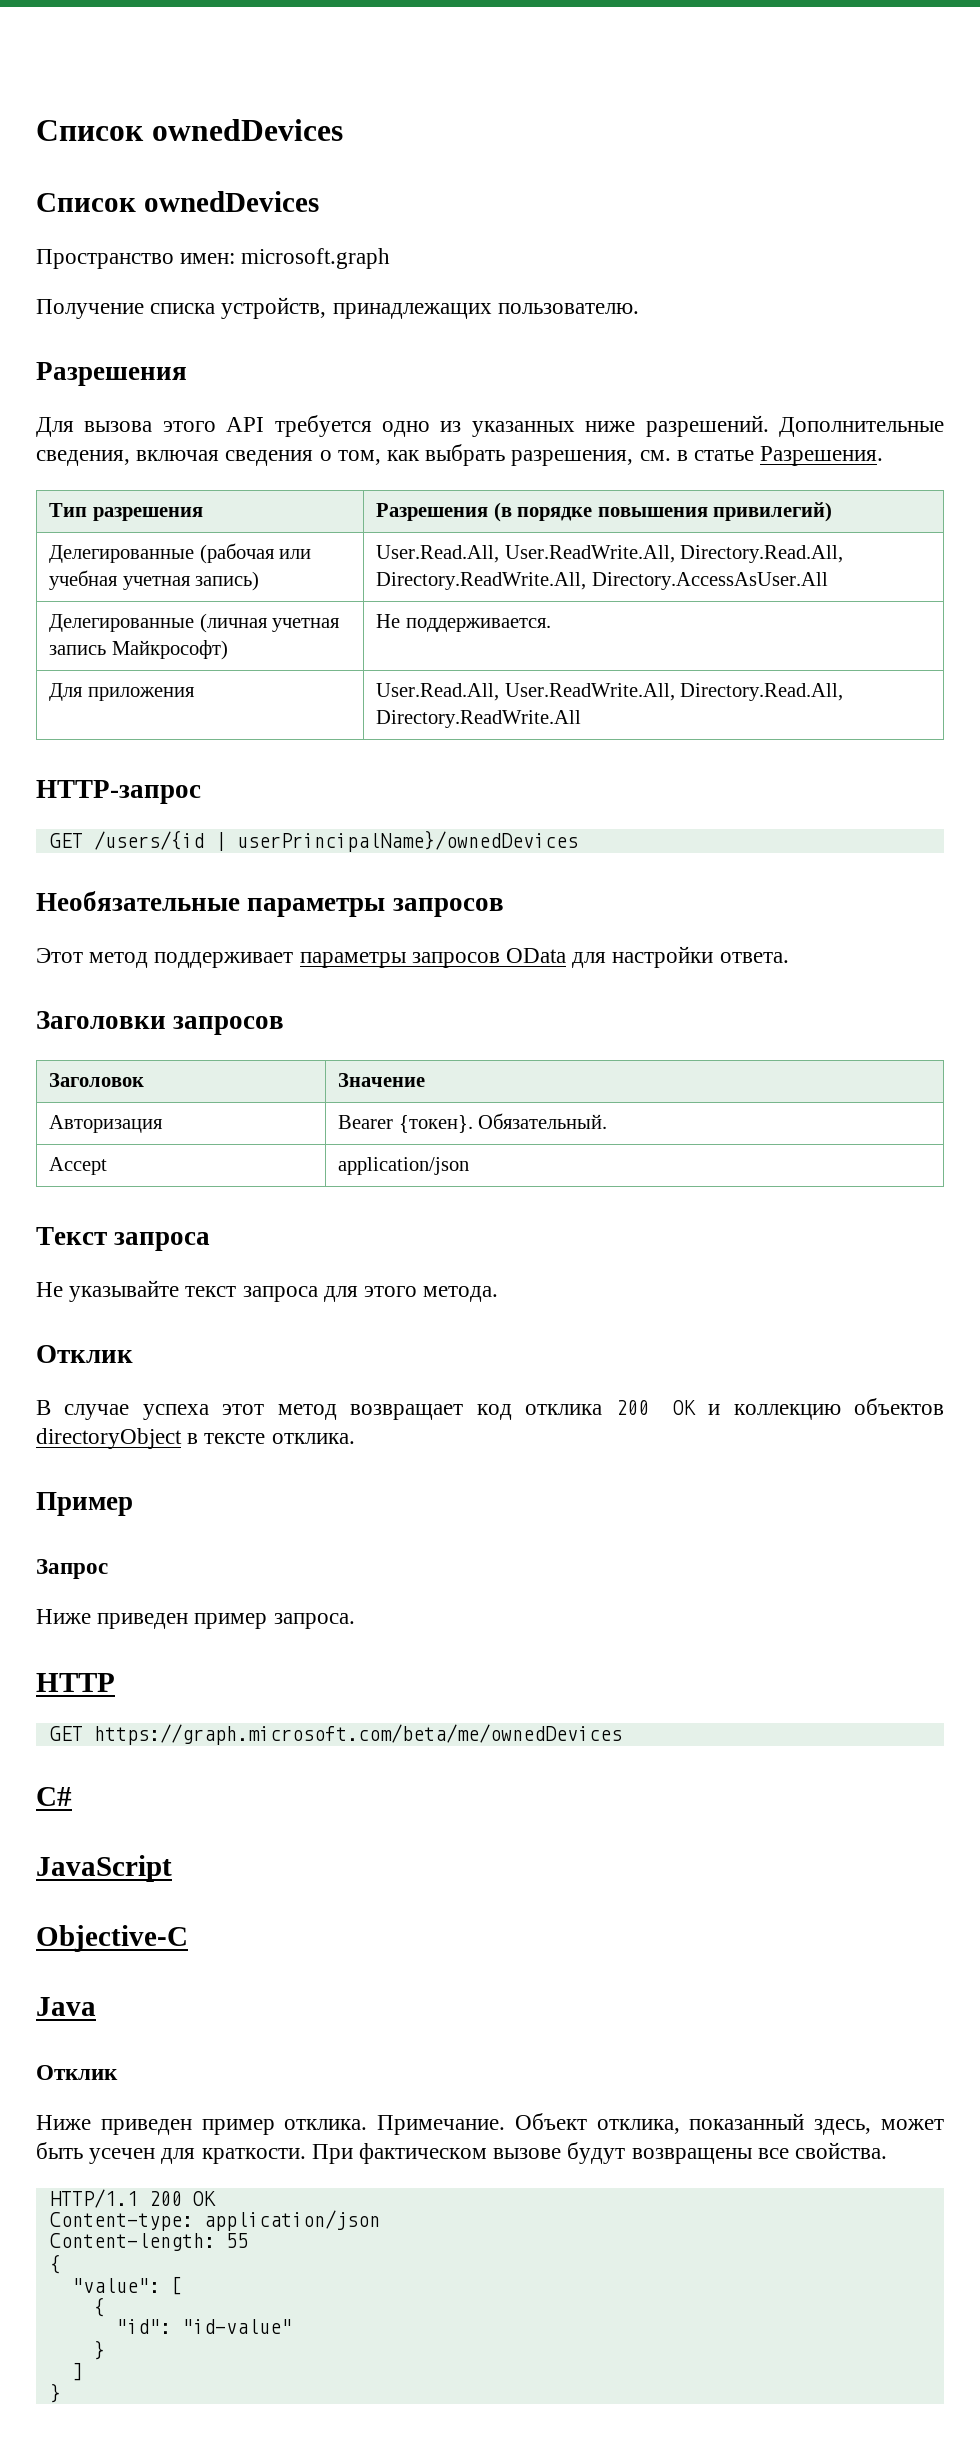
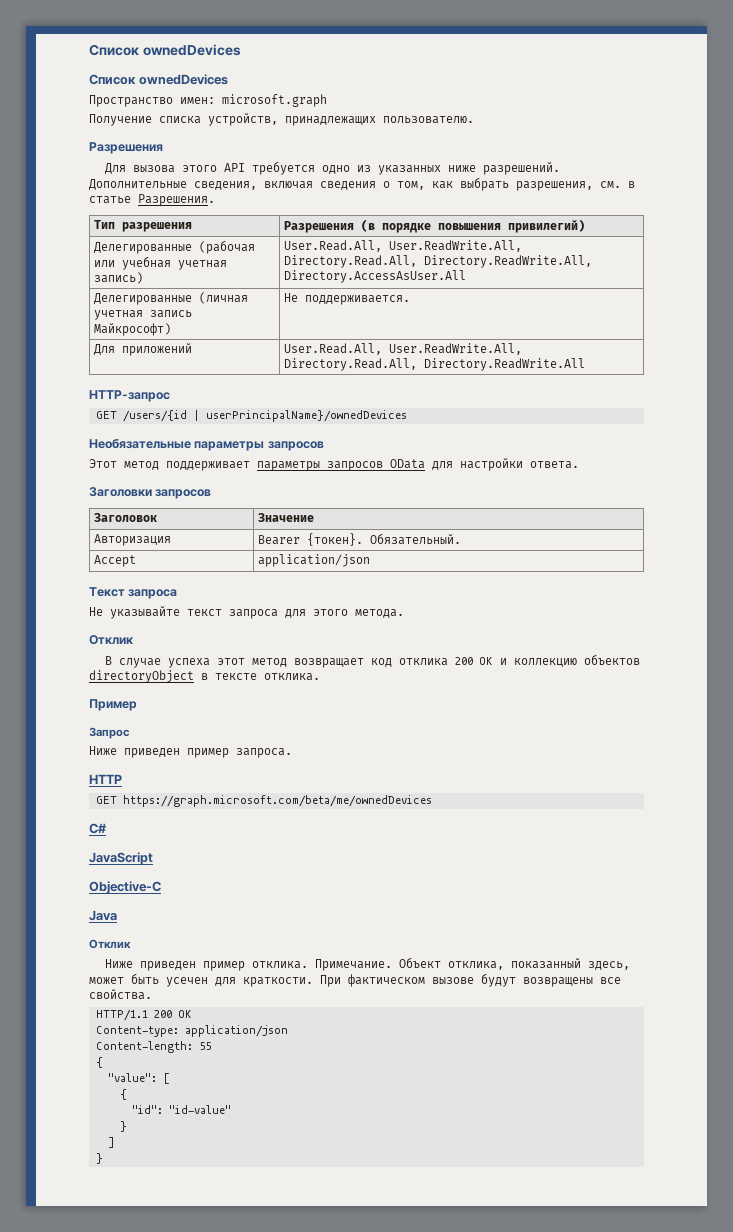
[87,687,195,701] приложения -> [121,343,192,356] приложений

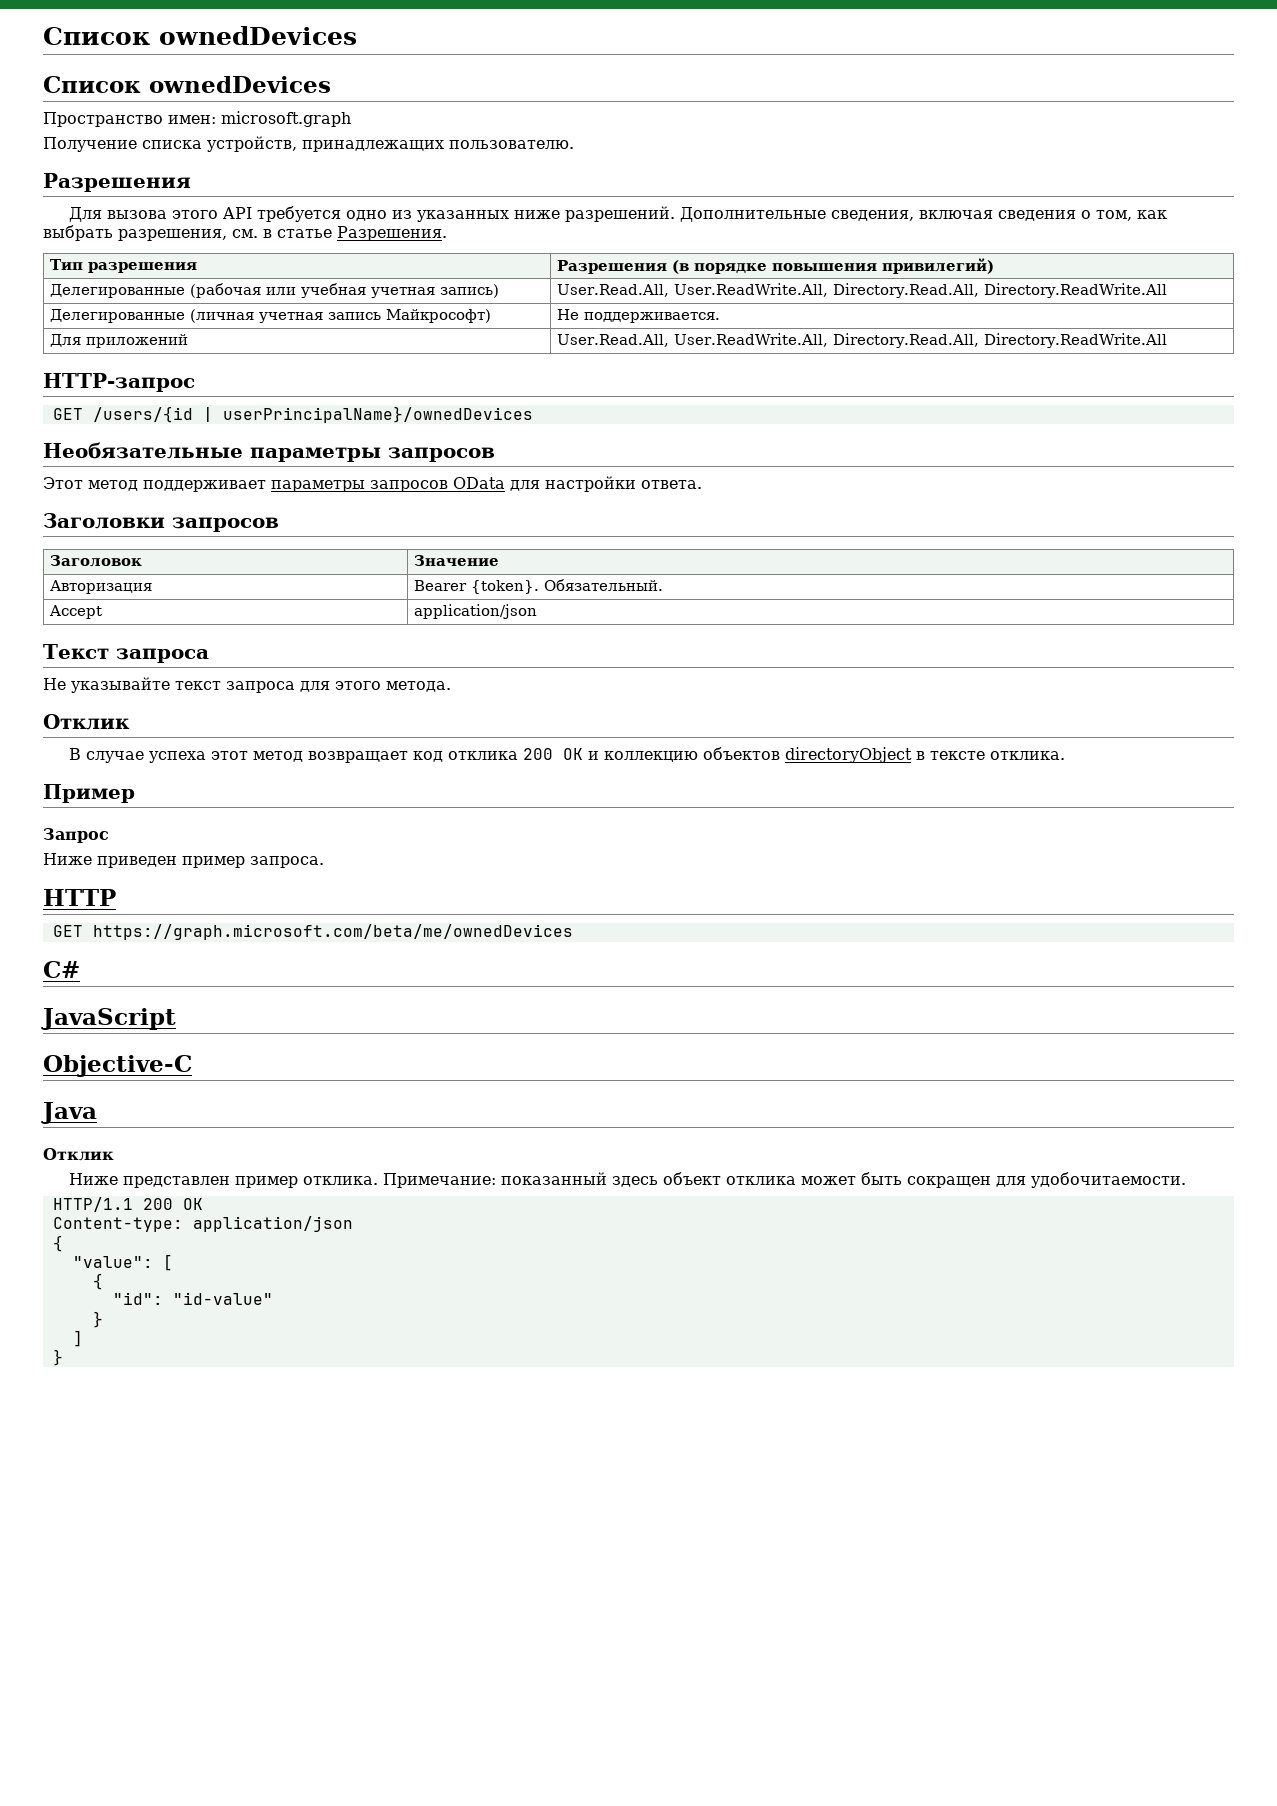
[423,255,592,268] [283,270,466,283] Directory.ReadWrite.All, Directory.AccessAsUser.All -> [983,283,1167,298] Directory.ReadWrite.All
[306,533,363,546] {токен}. -> [470,580,539,594] {token}.
[139,961,196,971] приведен -> [123,1176,231,1188] представлен
[314,957,630,971] [89,973,621,987] [89,989,152,1000] Примечание. Объект отклика, показанный здесь, может быть усечен для краткости. При фактическом вызове будут возвращены все свойства. -> [383,1172,1187,1188] Примечание: показанный здесь объект отклика может быть сокращен для удобочитаемости.
[95,1041,211,1053] // Content-length: 55 -> (353, 1224) none

